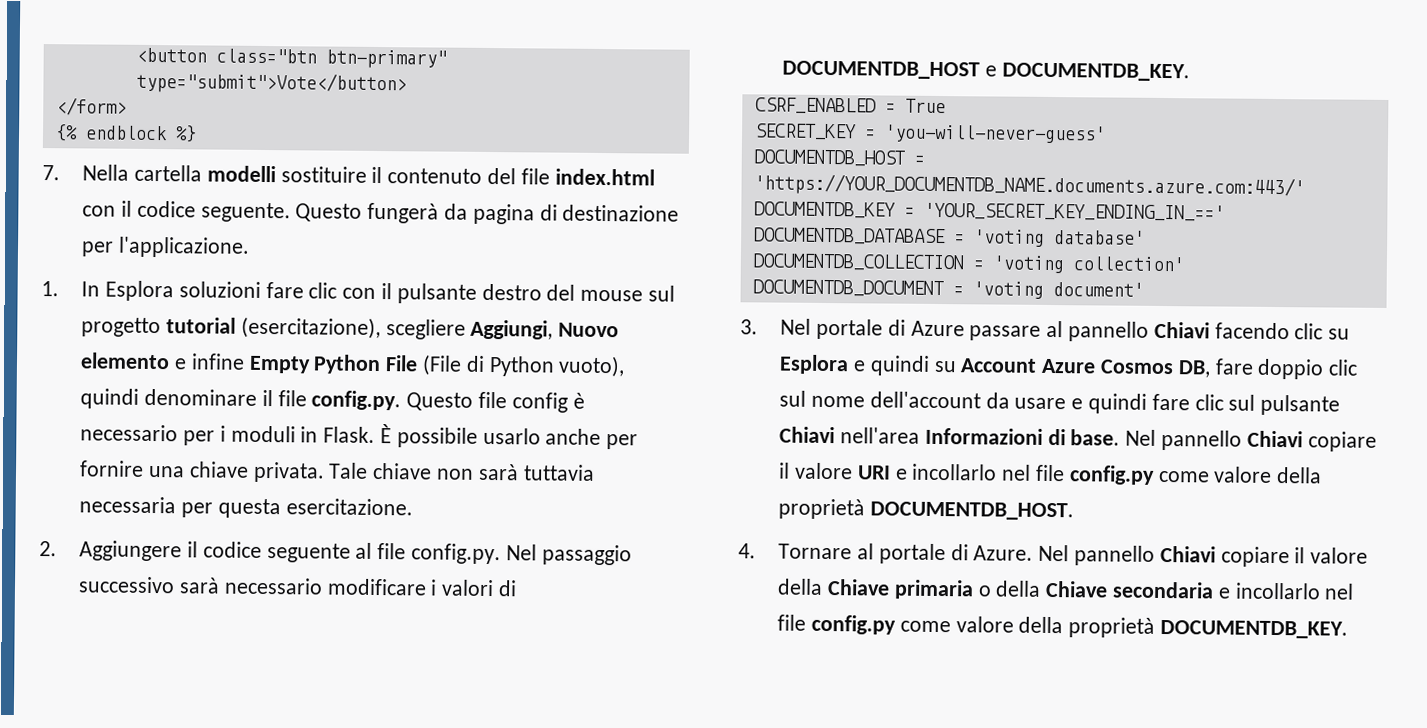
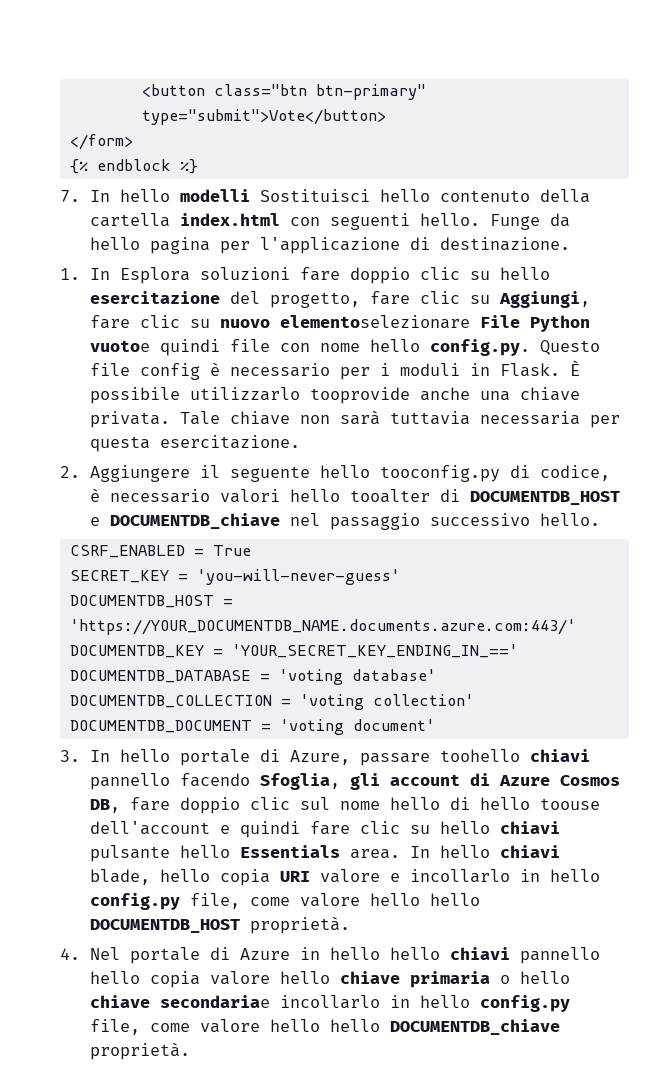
[82,164,655,186] [82,200,680,225] [81,236,250,258] Nella cartella modelli sostituire il contenuto del file index.html con il codice seguente. Questo fungerà da pagina di destinazione per l'applicazione. -> [90,189,591,203] [90,213,571,230] [90,237,571,254] In hello modelli Sostituisci hello contenuto della cartella index.html con seguenti hello. Funge da hello pagina per l'applicazione di destinazione.
[308,282,675,304] [81,316,620,340] [80,352,626,378] [80,388,307,409] clic con il pulsante destro del mouse sul progetto tutorial (esercitazione), scegliere Aggiungi, Nuovo elemento e infine Empty Python File (File di Python vuoto), quindi denominare il file -> [350,267,551,284] [90,291,591,308] [90,315,591,332] [90,339,421,356] doppio clic su hello esercitazione del progetto, fare clic su Aggiungi, fare clic su nuovo elementoselezionare File Python vuotoe quindi file con nome hello
[482,427,639,450] [79,460,145,477] usarlo anche per fornire -> [190,387,471,404] utilizzarlo tooprovide anche
[202,541,632,566] [78,576,517,597] [782,60,1190,82] codice seguente al file config.py. Nel passaggio successivo sarà necessario modificare i valori di DOCUMENTDB_HOST e DOCUMENTDB_KEY. -> [230,465,611,482] [90,488,621,505] [90,513,601,530] seguente hello tooconfig.py di codice, è necessario valori hello tooalter di DOCUMENTDB_HOST e DOCUMENTDB_chiave nel passaggio successivo hello.
[780,318,1351,342] [779,354,1038,376] Nel portale di Azure passare al pannello Chiavi facendo clic su Esplora e quindi su Account -> [90,749,591,766] [90,773,491,790] In hello portale di Azure, passare toohello chiavi pannello facendo Sfoglia, gli account di
[869,391,1341,416] [779,426,1377,452] [778,462,1323,485] [778,498,1074,521] [738,543,1369,568] [777,578,1355,600] [777,614,1348,639] dell'account da usare e quindi fare clic sul pulsante Chiavi nell'area Informazioni di base. Nel pannello Chiavi copiare il valore URI e incollarlo nel file config.py come valore della proprietà DOCUMENTDB_HOST. // 4. Tornare al portale di Azure. Nel pannello Chiavi copiare il valore della Chiave primaria o della Chiave secondaria e incollarlo nel file config.py come valore della proprietà DOCUMENTDB_KEY. -> [390,797,601,810] [90,821,561,838] [90,845,561,862] [90,869,601,886] [90,893,481,910] [90,916,351,934] [60,947,601,964] [90,971,571,988] [90,995,571,1012] [90,1019,561,1035] [90,1042,191,1060] hello di hello toouse dell'account e quindi fare clic su hello chiavi pulsante hello Essentials area. In hello chiavi blade, hello copia URI valore e incollarlo in hello config.py file, come valore hello hello DOCUMENTDB_HOST proprietà. // 4. Nel portale di Azure in hello hello chiavi pannello hello copia valore hello chiave primaria o hello chiave secondariae incollarlo in hello config.py file, come valore hello hello DOCUMENTDB_chiave proprietà.

